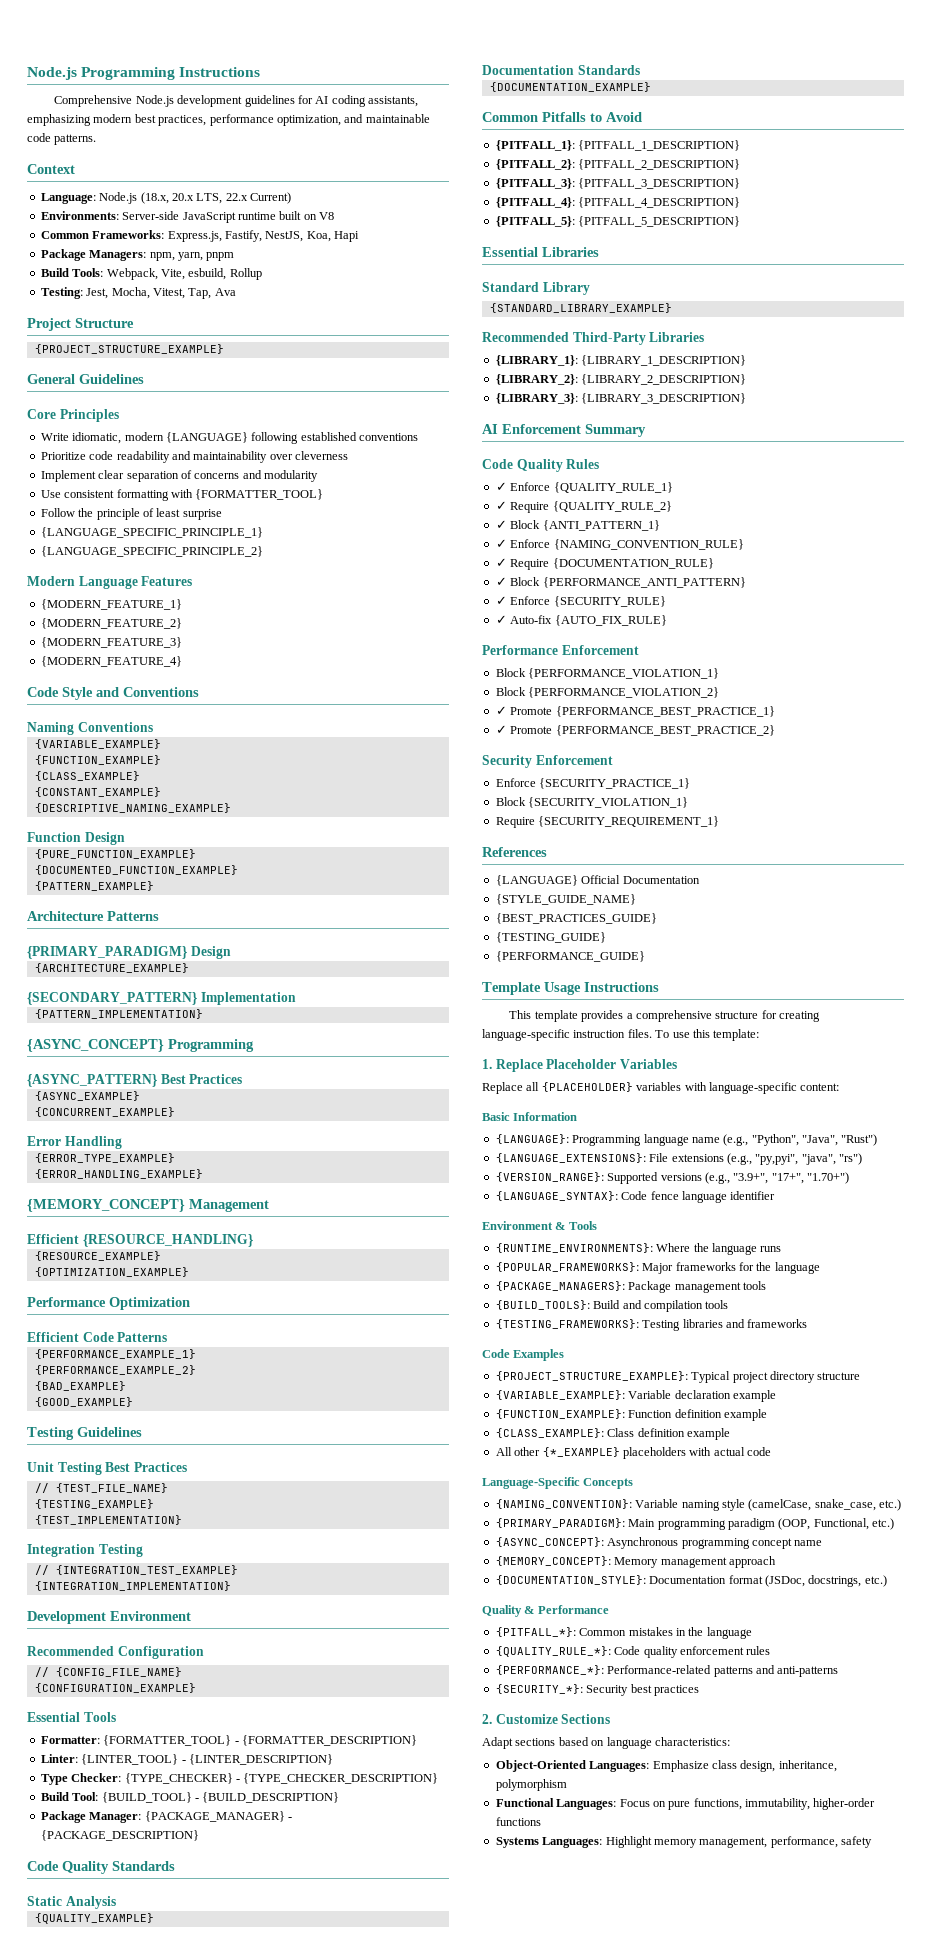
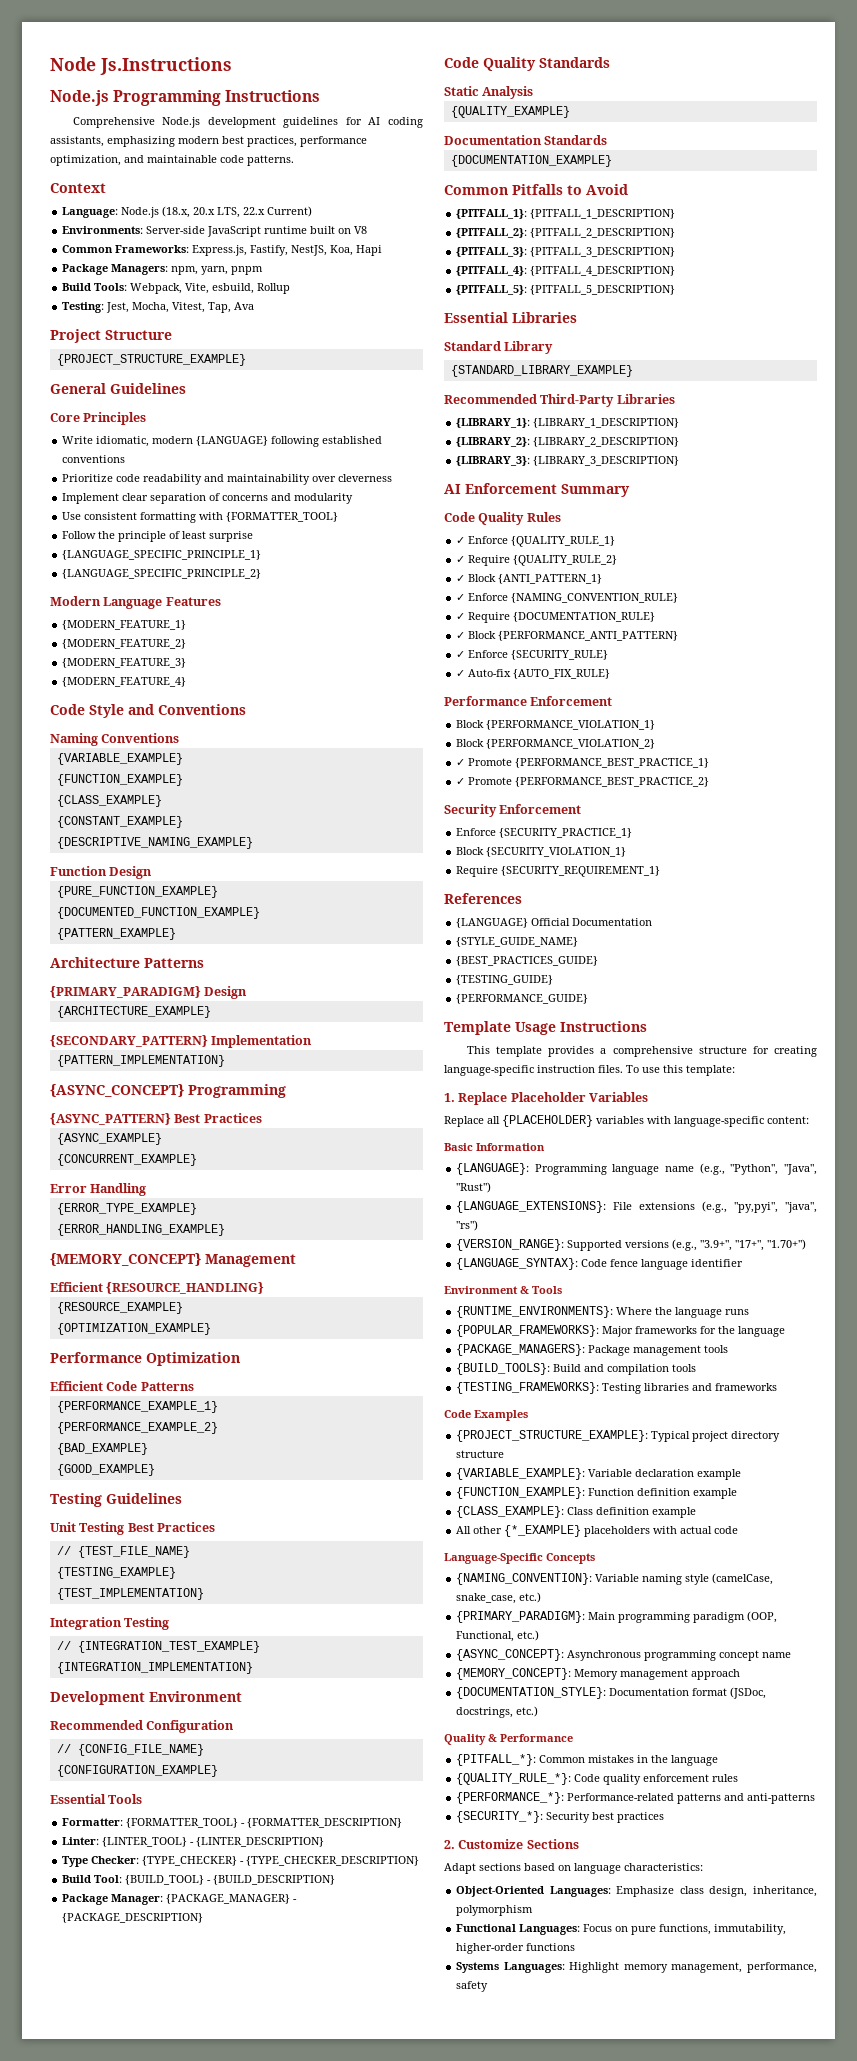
(27, 73) none -> [50,57,232,75] Node Js.Instructions //

